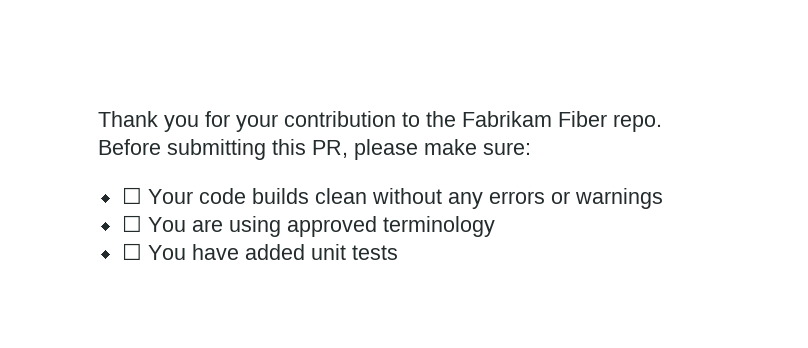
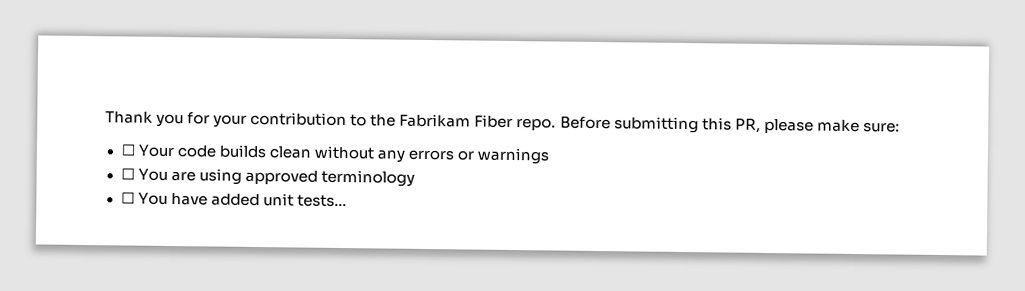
[351,245,398,260] tests -> [296,194,347,208] tests...

